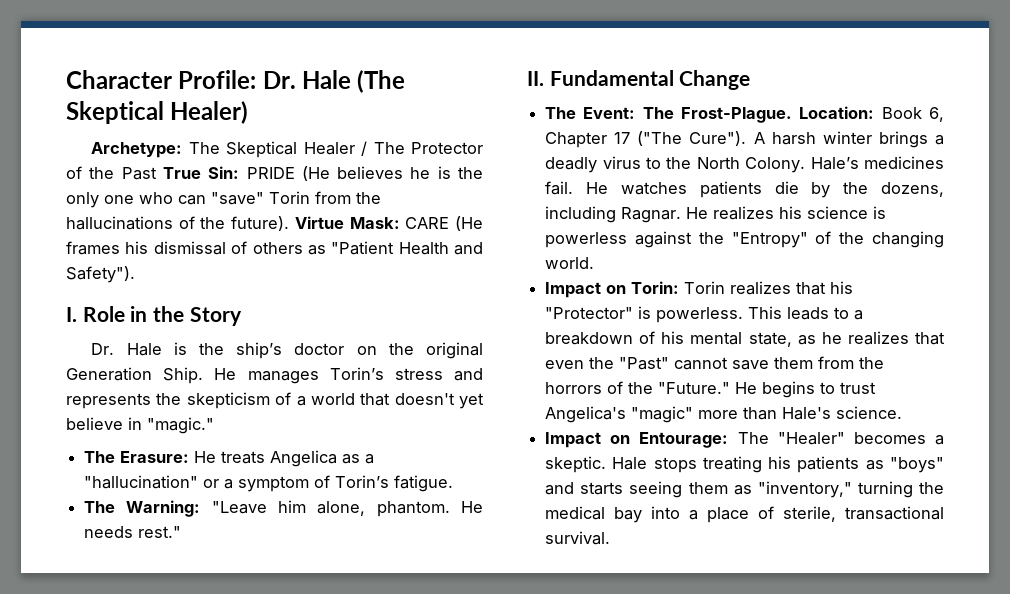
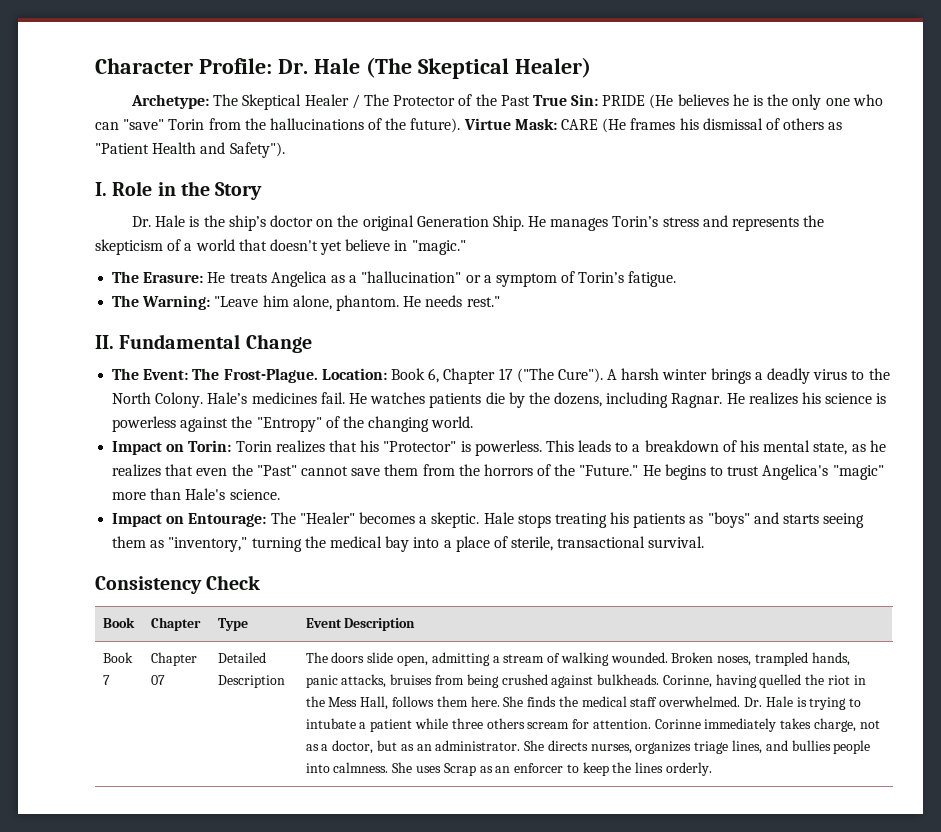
(611, 538) none -> [95,575,261,594] [102,617,135,628] [150,617,201,631] [217,618,248,631] [305,618,416,631] [102,652,133,663] [102,675,110,685] [150,652,197,666] [150,675,165,685] [217,652,266,663] [217,675,285,688] [305,652,850,666] [305,674,866,688] [305,696,862,710] [305,718,880,732] [305,740,871,754] [305,762,712,776] // Consistency Check // Book | Chapter | Type | Event Description // Book 7 | Chapter 07 | Detailed Description | The doors slide open, admitting a stream of walking wounded. Broken noses, trampled hands, panic attacks, bruises from being crushed against bulkheads. Corinne, having quelled the riot in the Mess Hall, follows them here. She finds the medical staff overwhelmed. Dr. Hale is trying to intubate a patient while three others scream for attention. Corinne immediately takes charge, not as a doctor, but as an administrator. She directs nurses, organizes triage lines, and bullies people into calmness. She uses Scrap as an enforcer to keep the lines orderly.

